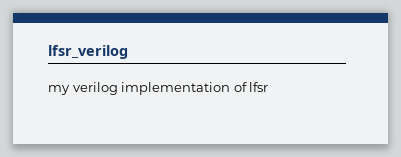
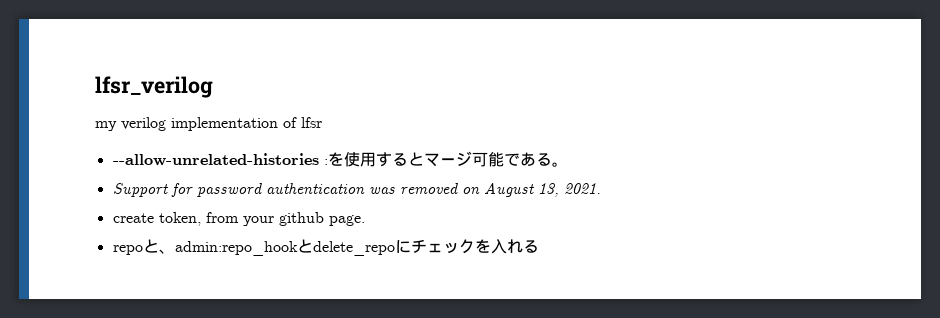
(269, 87) none -> [112,151,568,167] [112,182,601,197] [112,212,365,226] [112,239,539,256] // --allow-unrelated-histories :を使用するとマージ可能である。 // Support for password authentication was removed on August 13, 2021. // create token, from your github page. // repoと、admin:repo_hookとdelete_repoにチェックを入れる

